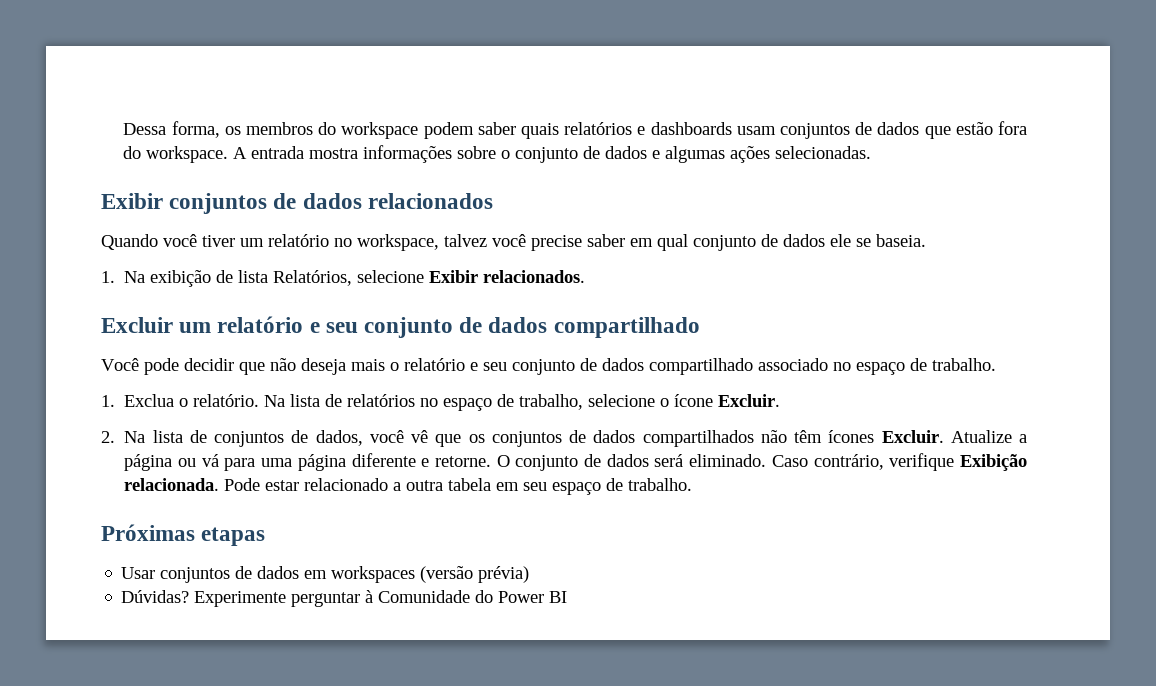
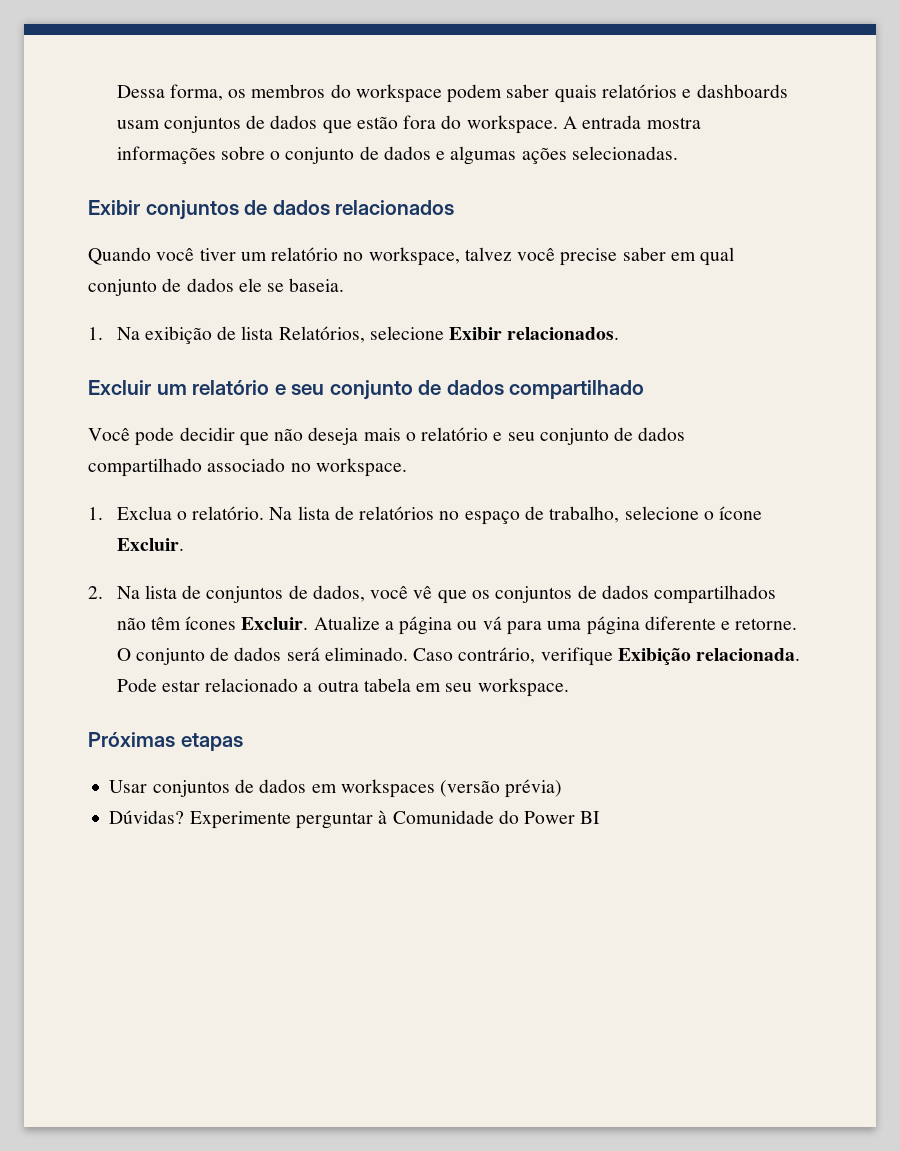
[856,358,996,375] espaço de trabalho. -> [315,458,407,477] workspace.
[552,478,693,495] espaço de trabalho. -> [477,678,569,697] workspace.

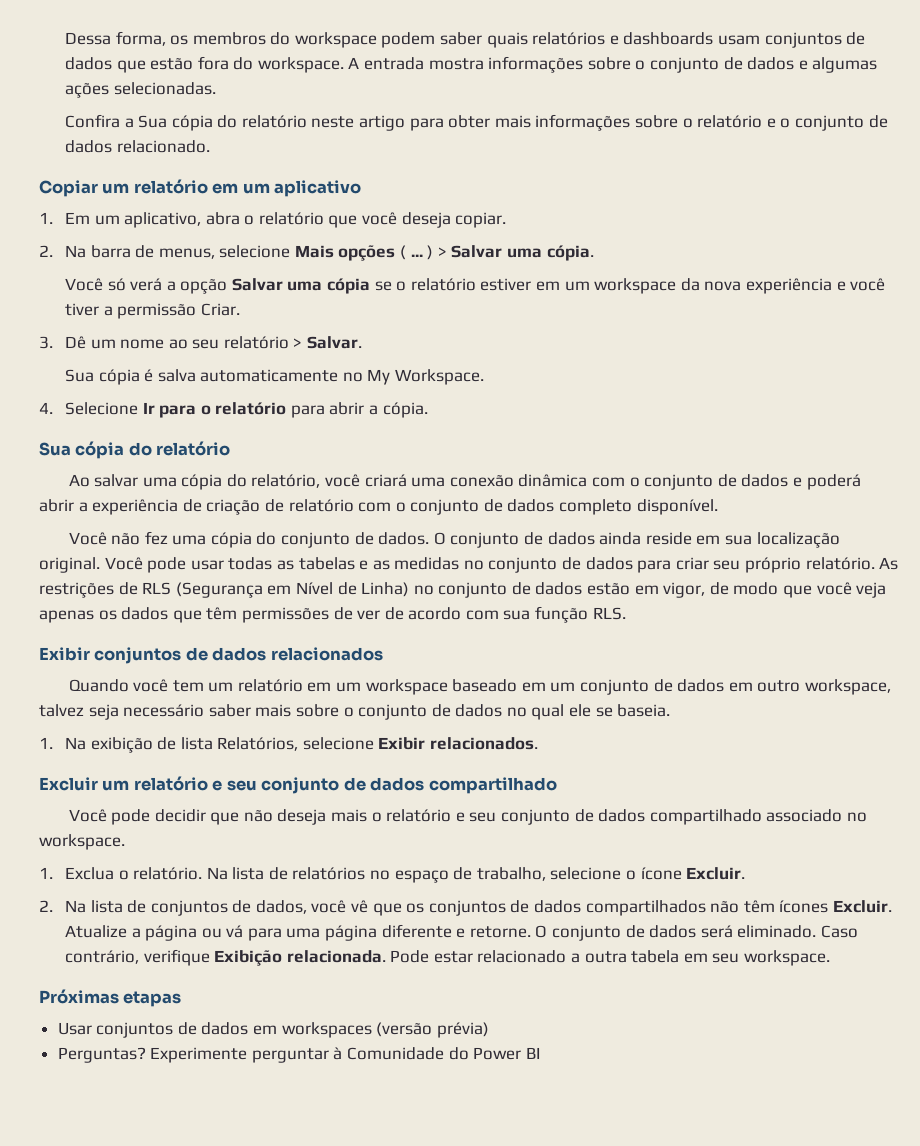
(678, 153) none -> [64,114,888,131] [64,140,210,153] [39,179,362,197] [39,212,507,228] [39,245,594,261] [64,278,886,294] [64,303,240,319] [39,336,363,349] [64,369,485,385] [39,402,428,418] [39,441,231,459] [68,474,861,490] [39,499,718,515] [68,531,840,548] [39,557,899,573] [39,582,887,598] [39,606,626,623] // Confira a Sua cópia do relatório neste artigo para obter mais informações sobre o relatório e o conjunto de dados relacionado. // Copiar um relatório em um aplicativo // 1. Em um aplicativo, abra o relatório que você deseja copiar. // 2. Na barra de menus, selecione Mais opções ( ... ) > Salvar uma cópia. // Você só verá a opção Salvar uma cópia se o relatório estiver em um workspace da nova experiência e você tiver a permissão Criar. // 3. Dê um nome ao seu relatório > Salvar. // Sua cópia é salva automaticamente no My Workspace. // 4. Selecione Ir para o relatório para abrir a cópia. // Sua cópia do relatório // Ao salvar uma cópia do relatório, você criará uma conexão dinâmica com o conjunto de dados e poderá abrir a experiência de criação de relatório com o conjunto de dados completo disponível. // Você não fez uma cópia do conjunto de dados. O conjunto de dados ainda reside em sua localização original. Você pode usar todas as tabelas e as medidas no conjunto de dados para criar seu próprio relatório. As restrições de RLS (Segurança em Nível de Linha) no conjunto de dados estão em vigor, de modo que você veja apenas os dados que têm permissões de ver de acordo com sua função RLS.
[199,247,735,266] [88,278,234,296] tiver um relatório no workspace, talvez você precise saber em qual conjunto de dados -> [172,679,891,695] [39,704,565,720] tem um relatório em um workspace baseado em um conjunto de dados em outro workspace, talvez seja necessário saber mais sobre o conjunto de dados no qual
[109,810,185,824] Dúvidas? -> [57,1047,146,1063] Perguntas?

